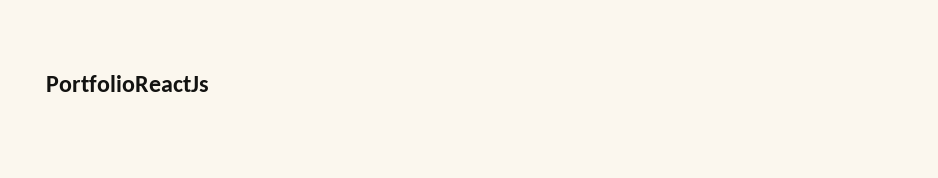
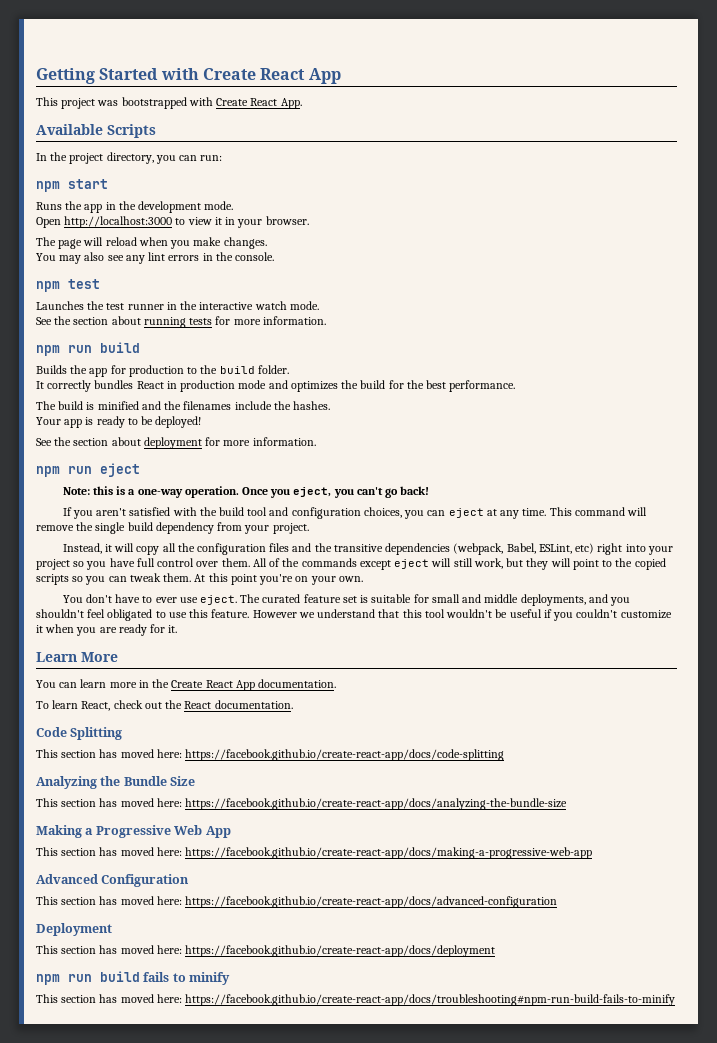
[46,75,209,92] PortfolioReactJs -> [36,68,341,84] [36,97,302,109] [36,124,156,138] [36,152,223,164] [36,179,108,192] [36,201,234,213] [36,216,309,228] [36,237,267,249] [36,252,275,264] [36,279,100,292] [36,301,319,310] [36,316,326,328] [36,342,140,356] [36,365,289,377] [36,380,516,392] [36,401,331,410] [36,416,202,428] [36,437,316,449] [36,463,140,477] [62,486,430,498] [62,507,648,519] [36,522,309,534] [62,543,673,555] [36,558,666,570] [36,573,363,585] [62,594,631,606] [36,609,672,621] [36,624,178,636] [36,652,118,662] [36,679,337,691] [36,700,293,711] [36,727,123,740] [36,749,505,761] [36,776,196,789] [36,798,568,810] [36,825,231,838] [36,847,593,859] [36,874,190,887] [36,896,558,908] [36,923,112,936] [36,945,496,957] [36,971,231,985] [36,994,676,1006] Getting Started with Create React App // This project was bootstrapped with Create React App. // Available Scripts // In the project directory, you can run: // npm start // Runs the app in the development mode. // Open http://localhost:3000 to view it in your browser. // The page will reload when you make changes. // You may also see any lint errors in the console. // npm test // Launches the test runner in the interactive watch mode. // See the section about running tests for more information. // npm run build // Builds the app for production to the build folder. // It correctly bundles React in production mode and optimizes the build for the best performance. // The build is minified and the filenames include the hashes. // Your app is ready to be deployed! // See the section about deployment for more information. // npm run eject // Note: this is a one-way operation. Once you eject, you can't go back! // If you aren't satisfied with the build tool and configuration choices, you can eject at any time. This command will remove the single build dependency from your project. // Instead, it will copy all the configuration files and the transitive dependencies (webpack, Babel, ESLint, etc) right into your project so you have full control over them. All of the commands except eject will still work, but they will point to the copied scripts so you can tweak them. At this point you're on your own. // You don't have to ever use eject. The curated feature set is suitable for small and middle deployments, and you shouldn't feel obligated to use this feature. However we understand that this tool wouldn't be useful if you couldn't customize it when you are ready for it. // Learn More // You can learn more in the Create React App documentation. // To learn React, check out the React documentation. // Code Splitting // This section has moved here: https://facebook.github.io/create-react-app/docs/code-splitting // Analyzing the Bundle Size // This section has moved here: https://facebook.github.io/create-react-app/docs/analyzing-the-bundle-size // Making a Progressive Web App // This section has moved here: https://facebook.github.io/create-react-app/docs/making-a-progressive-web-app // Advanced Configuration // This section has moved here: https://facebook.github.io/create-react-app/docs/advanced-configuration // Deployment // This section has moved here: https://facebook.github.io/create-react-app/docs/deployment // npm run build fails to minify // This section has moved here: https://facebook.github.io/create-react-app/docs/troubleshooting#npm-run-build-fails-to-minify

